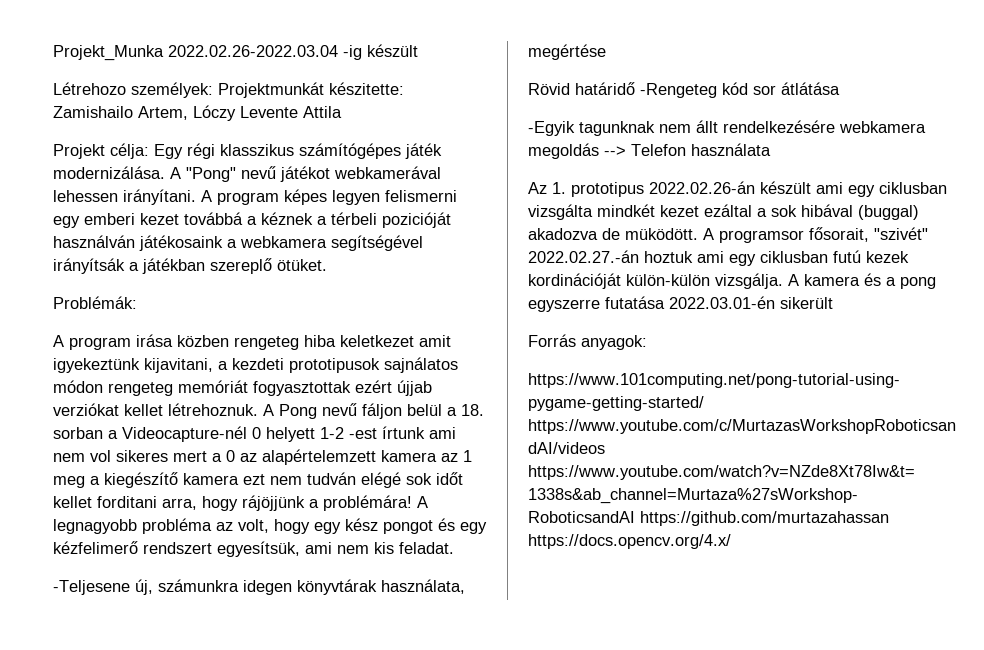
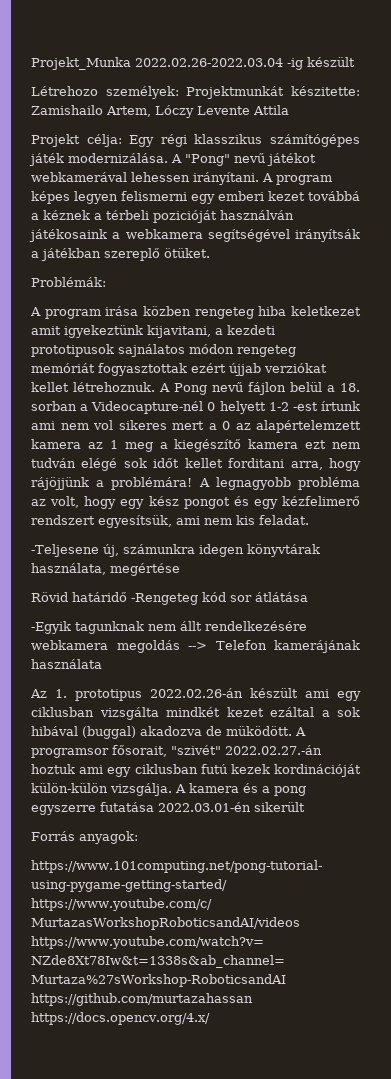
[362,403,402,419] fáljon -> [248,382,286,395] fájlon
(686, 150) none -> [274,640,360,653] kamerájának

